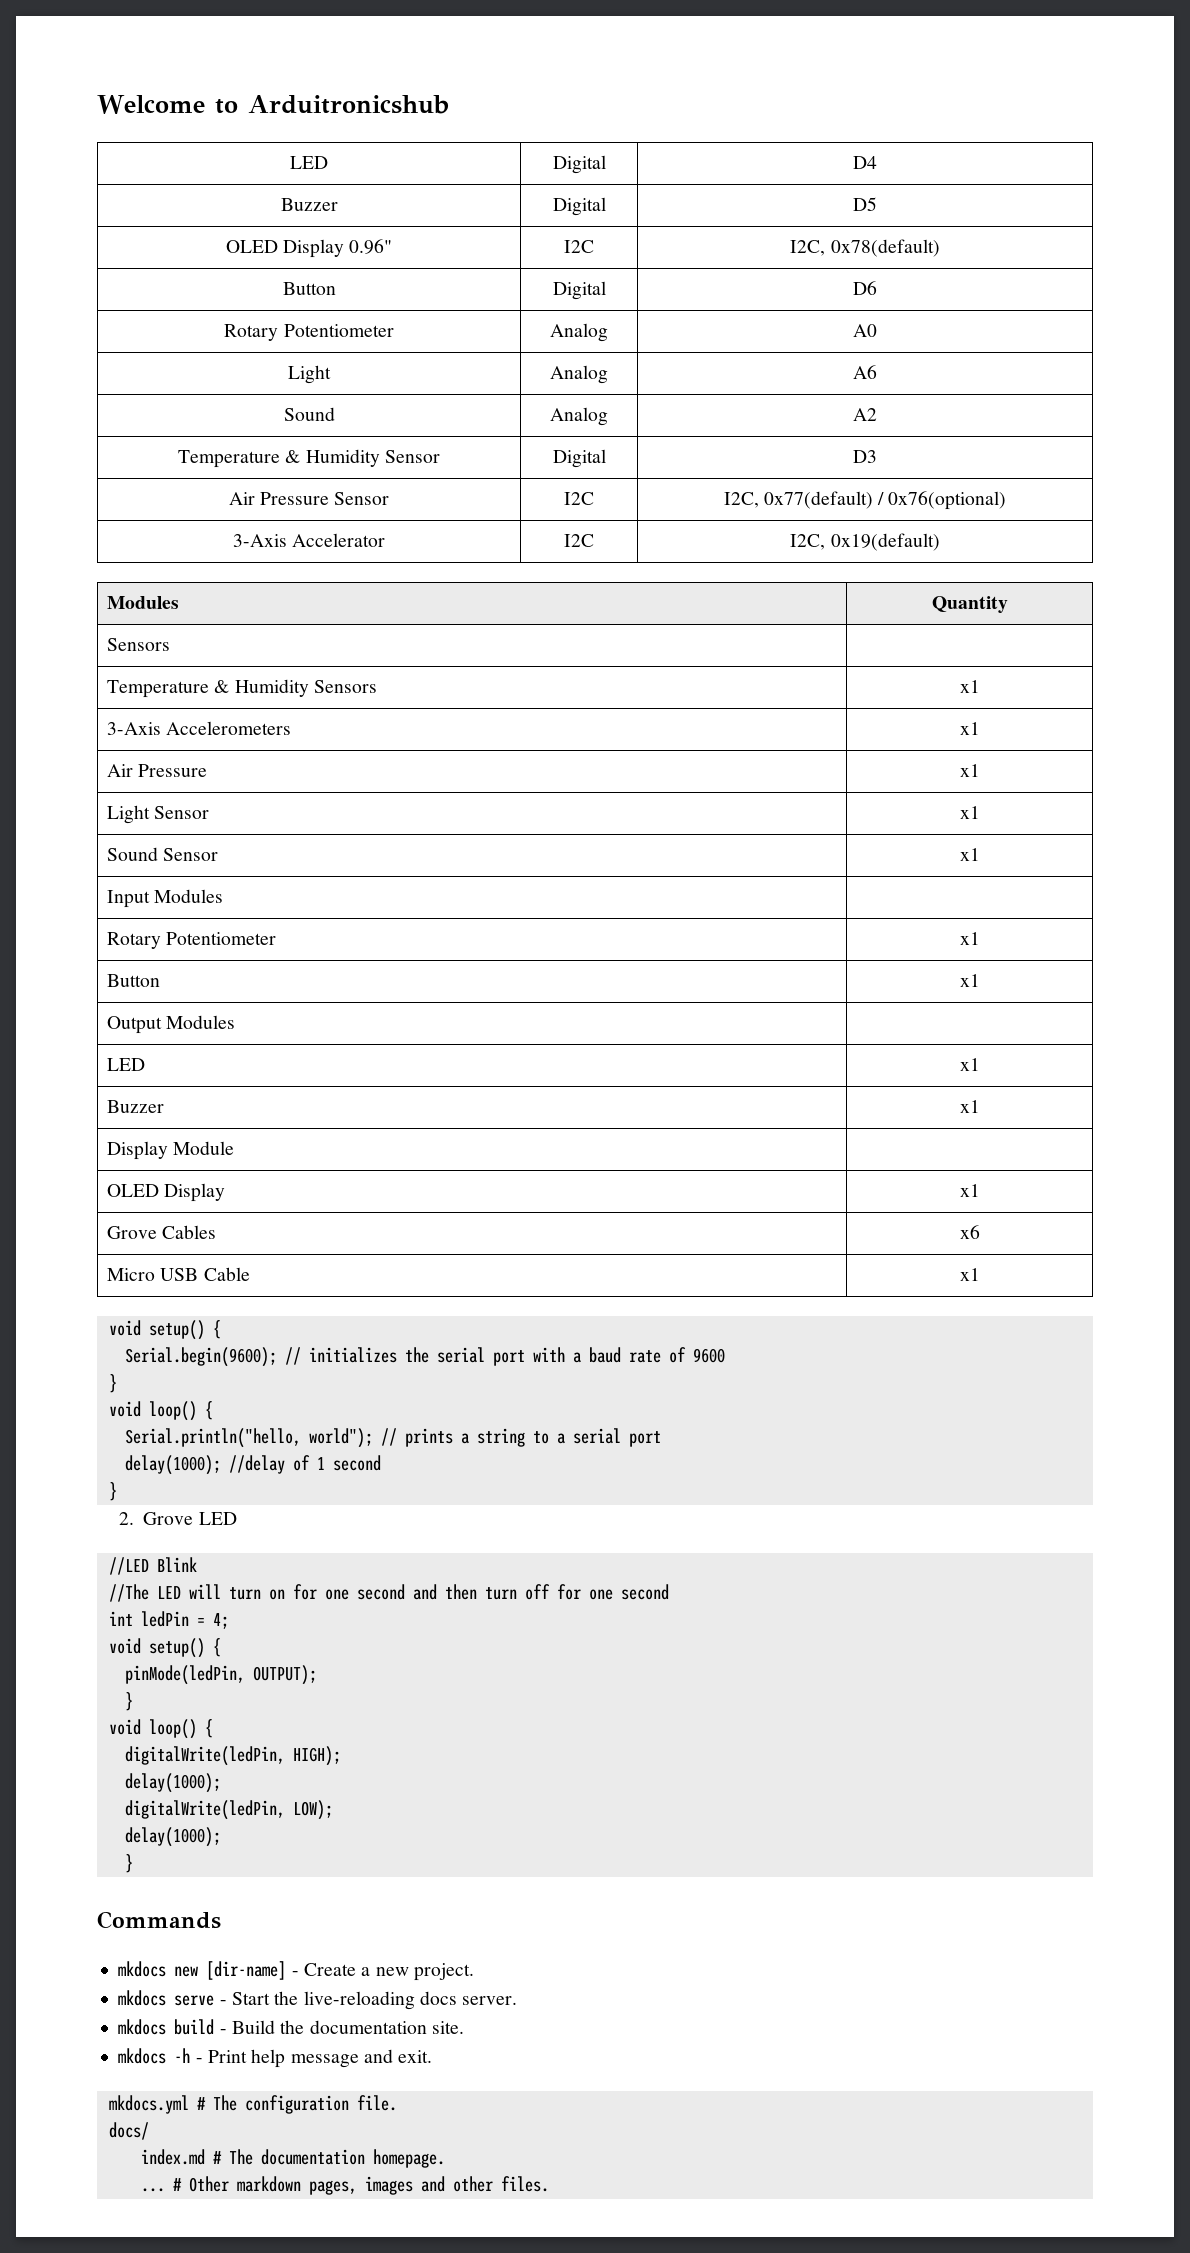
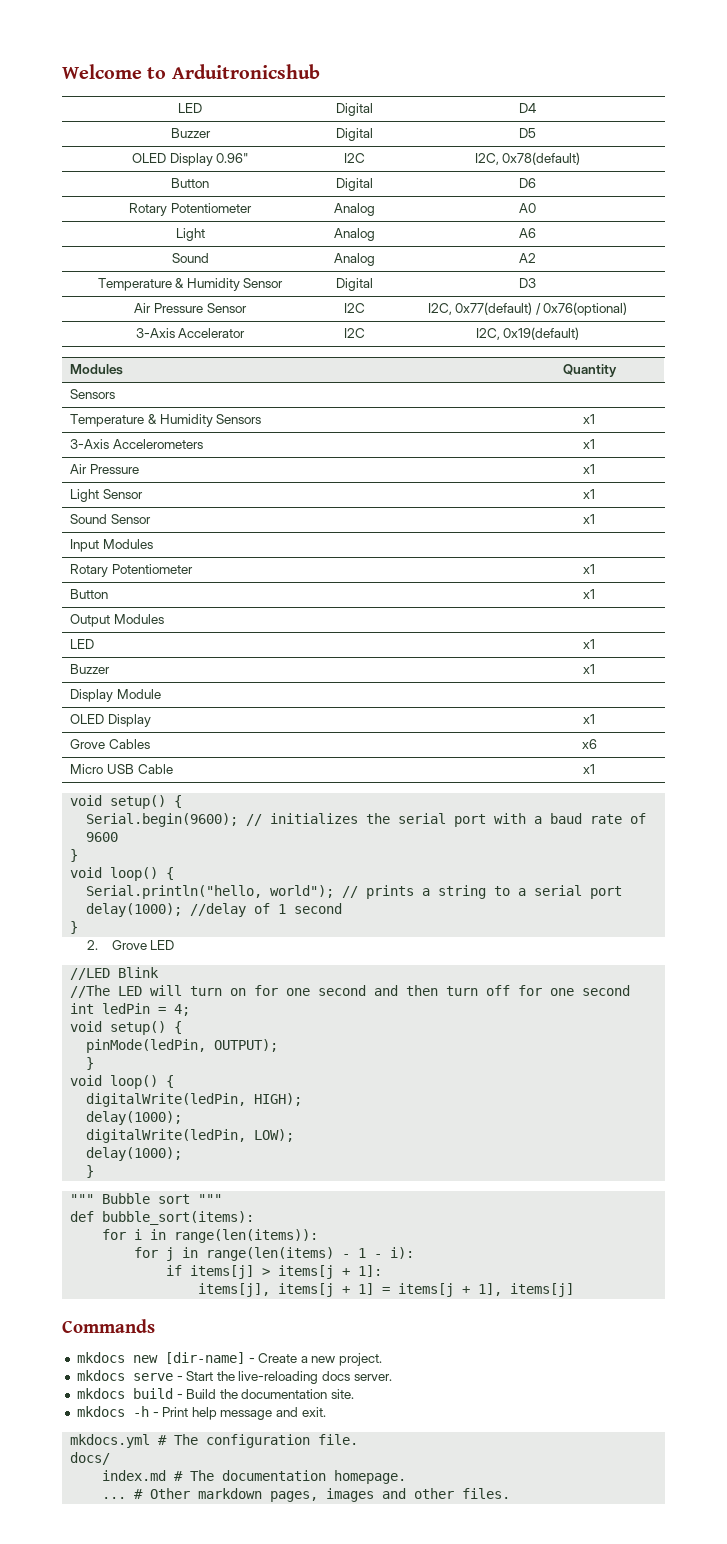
(133, 1863) none -> [70,1193,223,1204] [70,1211,255,1225] [102,1229,319,1243] [134,1247,415,1261] [166,1265,383,1279] [198,1283,575,1297] // """ Bubble sort """ // def bubble_sort(items): // for i in range(len(items)): // for j in range(len(items) - 1 - i): // if items[j] > items[j + 1]: // items[j], items[j + 1] = items[j + 1], items[j]

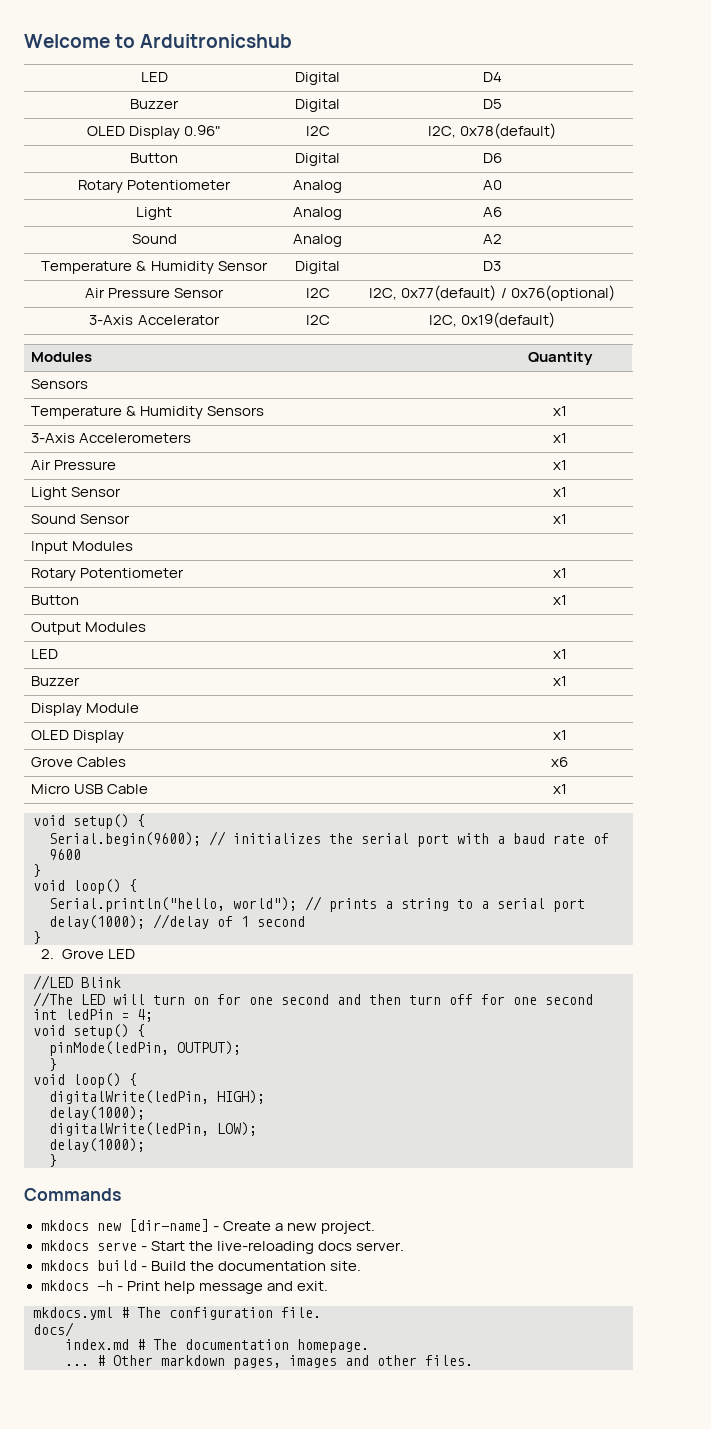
[70,1193,223,1204] [70,1211,255,1225] [102,1229,319,1243] [134,1247,415,1261] [166,1265,383,1279] [198,1283,575,1297] // """ Bubble sort """ // def bubble_sort(items): // for i in range(len(items)): // for j in range(len(items) - 1 - i): // if items[j] > items[j + 1]: // items[j], items[j + 1] = items[j + 1], items[j] -> (57, 1160) none

